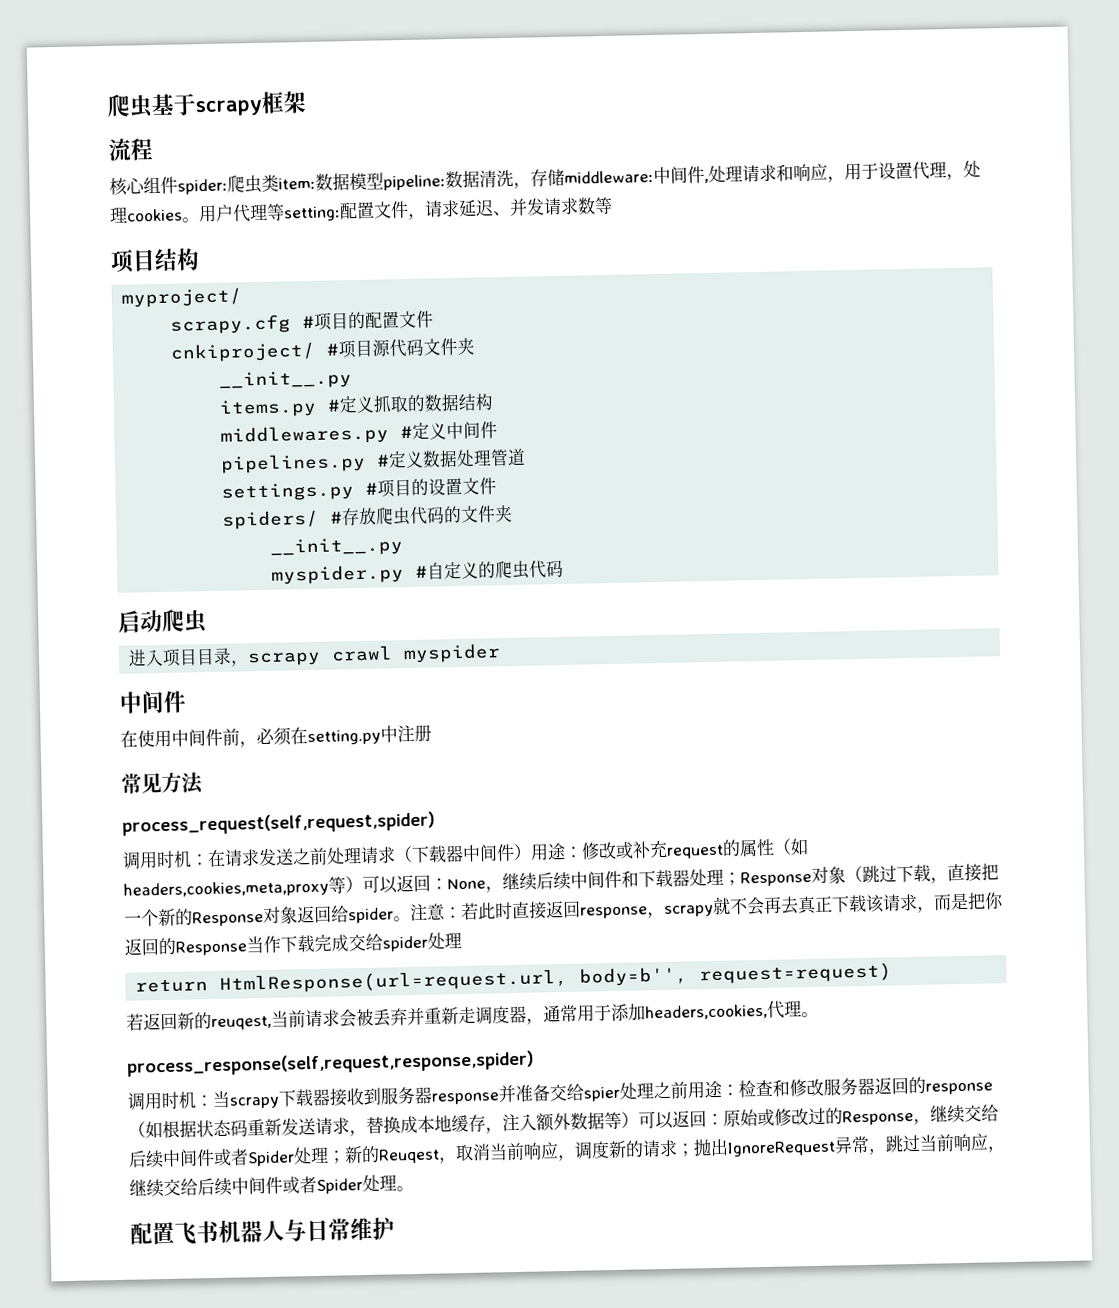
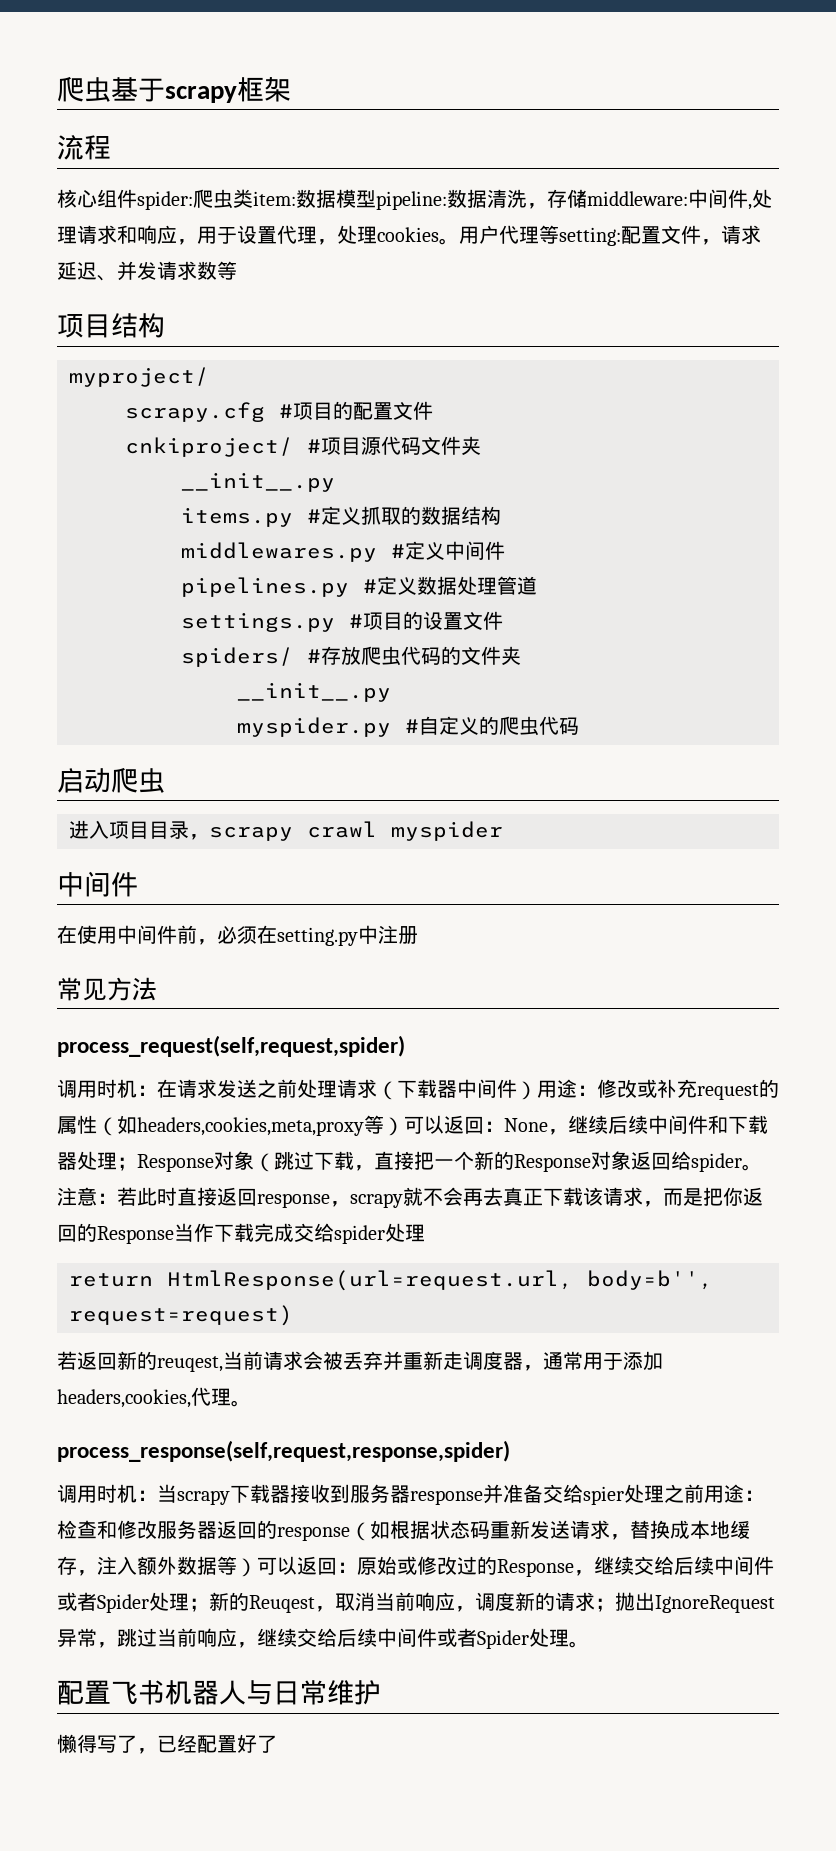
(395, 1228) none -> [57,1734,277,1754] // 懒得写了，已经配置好了

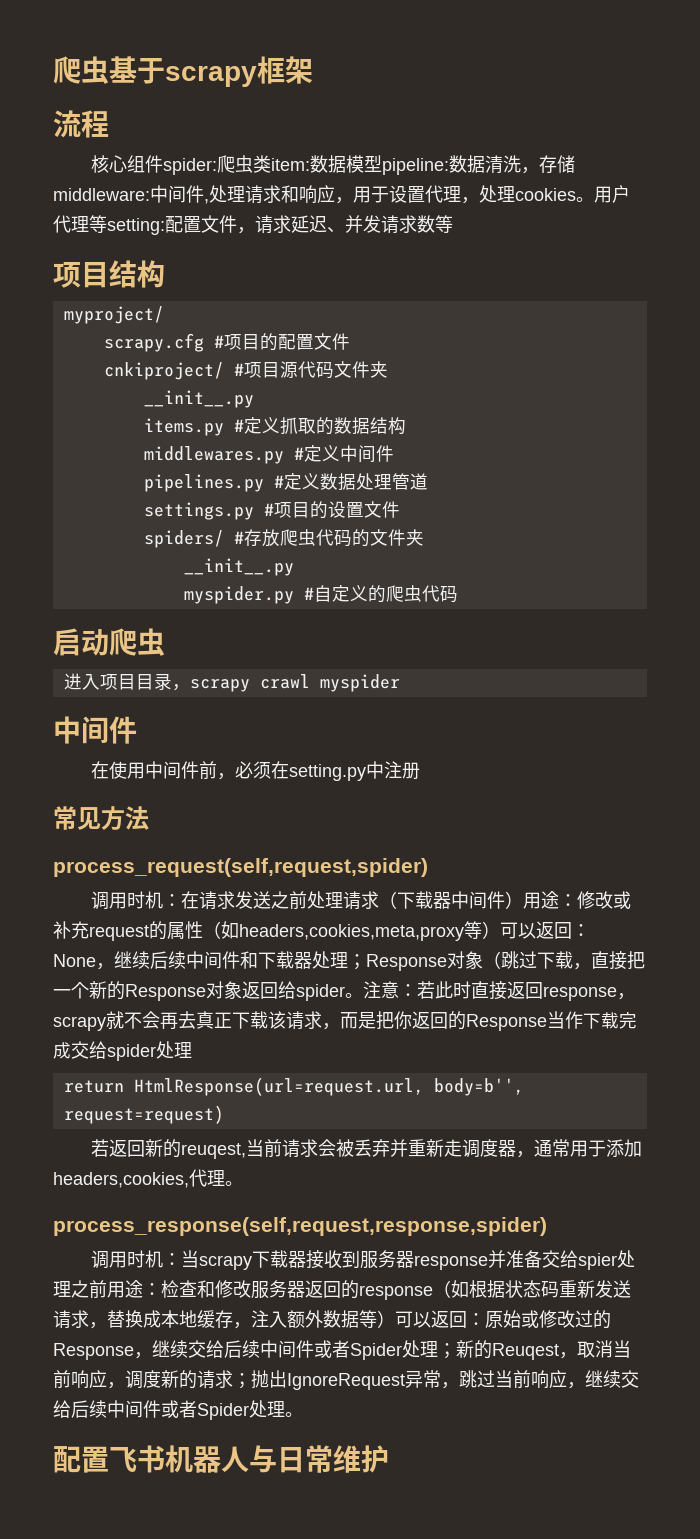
[57,1734,277,1754] // 懒得写了，已经配置好了 -> (389, 1459) none

